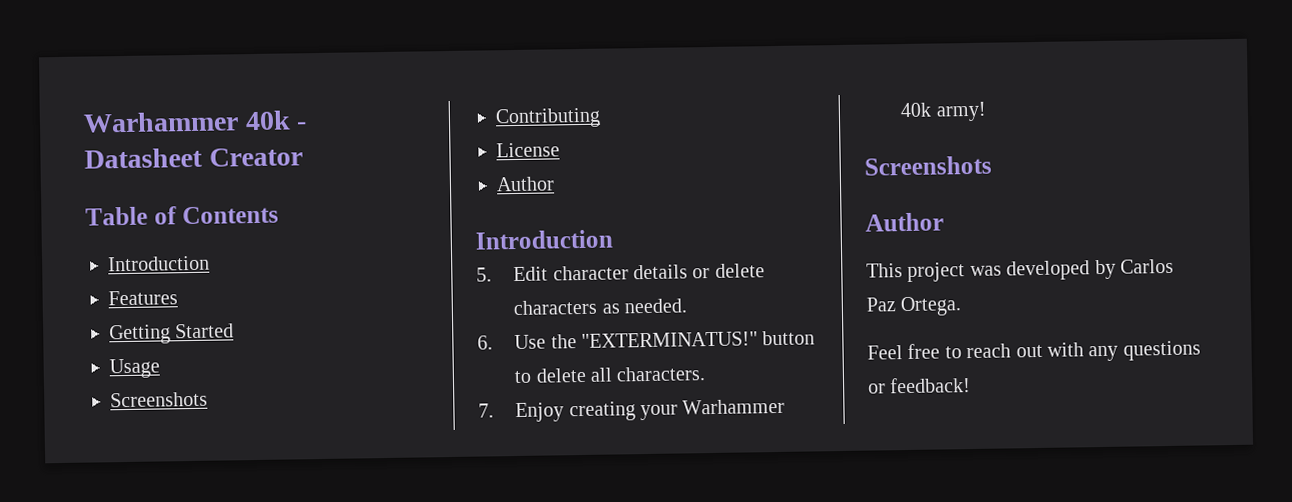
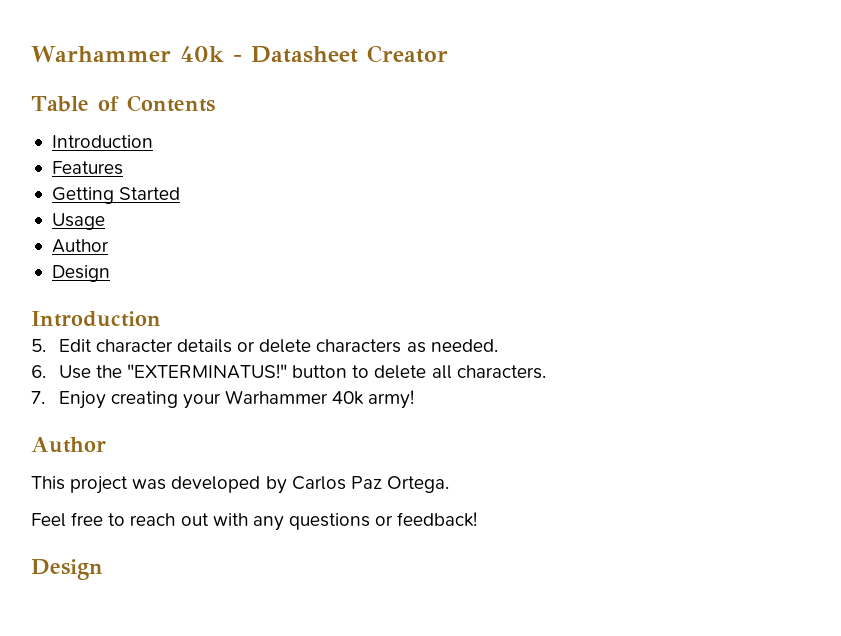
[110,391,208,408] [495,107,601,129] [496,142,560,158] [496,176,555,192] Screenshots // Contributing // License // Author -> [51,239,109,253] [51,265,110,282] Author // Design
[864,155,992,176] // Screenshots -> (415, 399) none
(972, 385) none -> [31,559,103,580] // Design

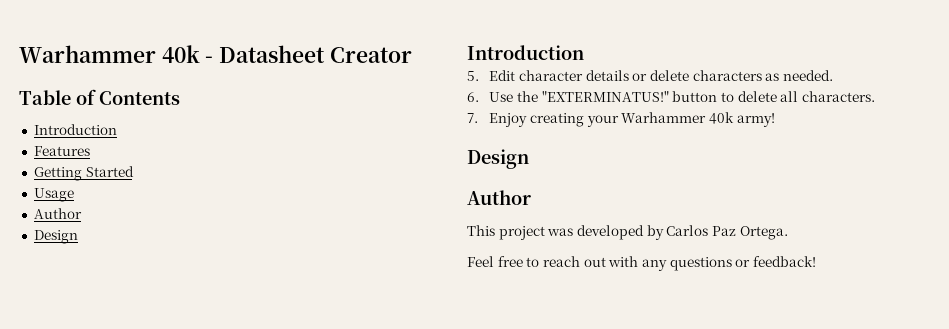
(415, 399) none -> [467,149,529,169] // Design
[31,559,103,580] // Design -> (816, 261) none

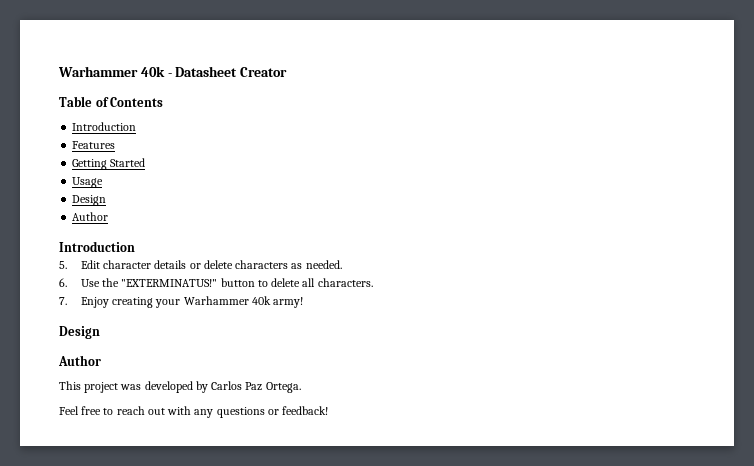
[33,208,82,219] [33,230,78,244] // Author // Design -> [72,195,107,206] [72,212,109,221] // Design // Author

